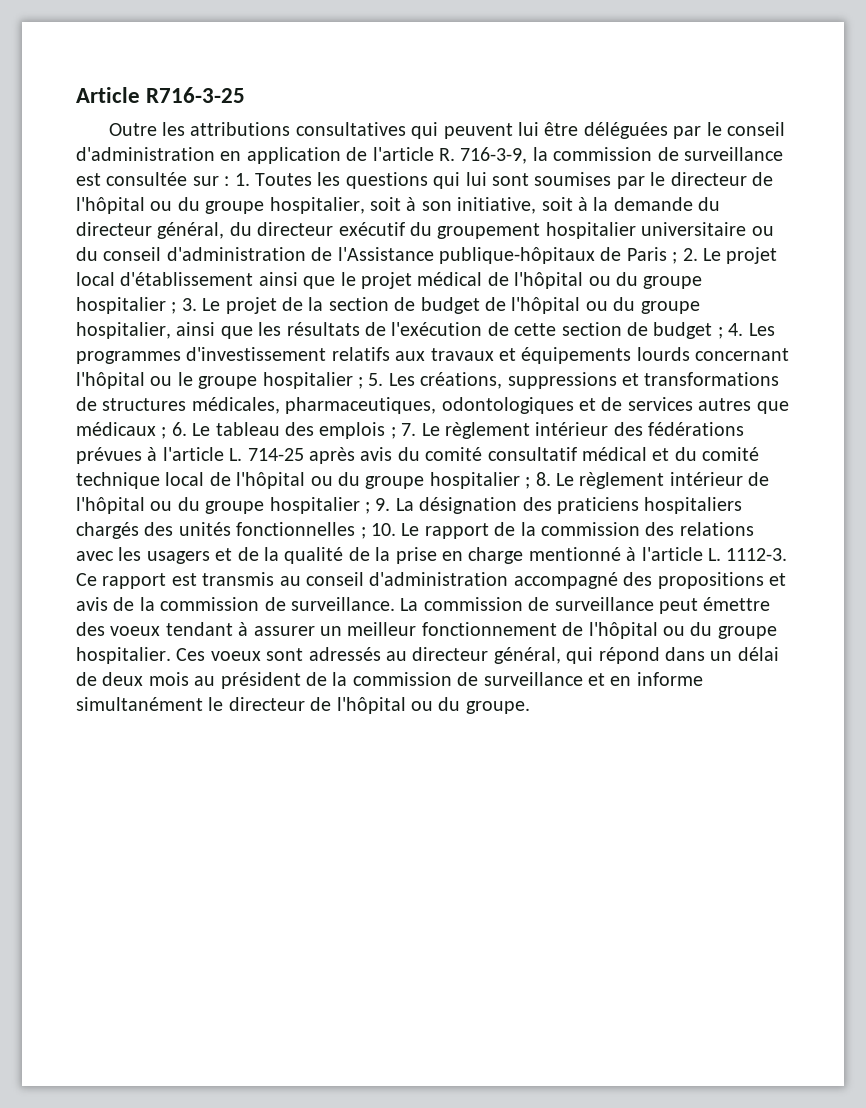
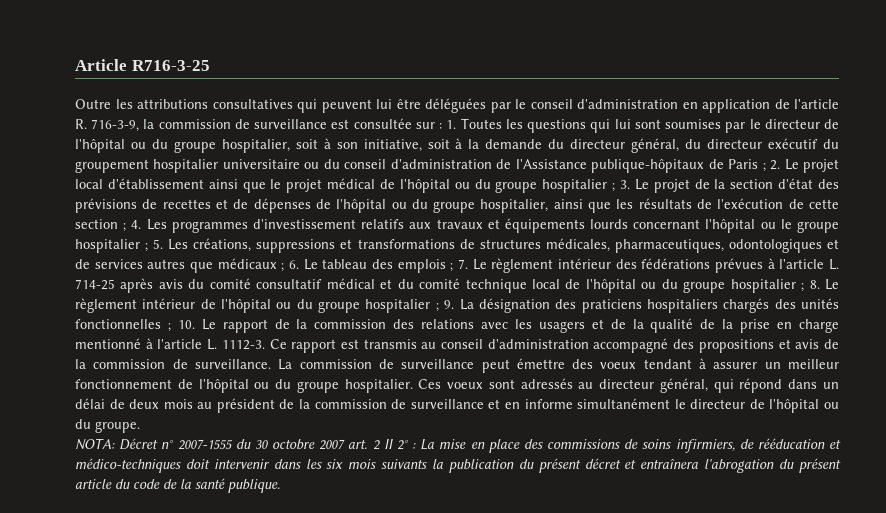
[394,297,480,314] de budget -> [778,178,840,189] [75,198,311,213] d'état des prévisions de recettes et de dépenses
[626,322,713,339] de budget -> (118, 224) none
(530, 707) none -> [75,438,841,453] [75,458,841,473] [75,478,280,493] // NOTA: Décret n° 2007-1555 du 30 octobre 2007 art. 2 II 2° : La mise en place des commissions de soins infirmiers, de rééducation et médico-techniques doit intervenir dans les six mois suivants la publication du présent décret et entraînera l'abrogation du présent article du code de la santé publique.

